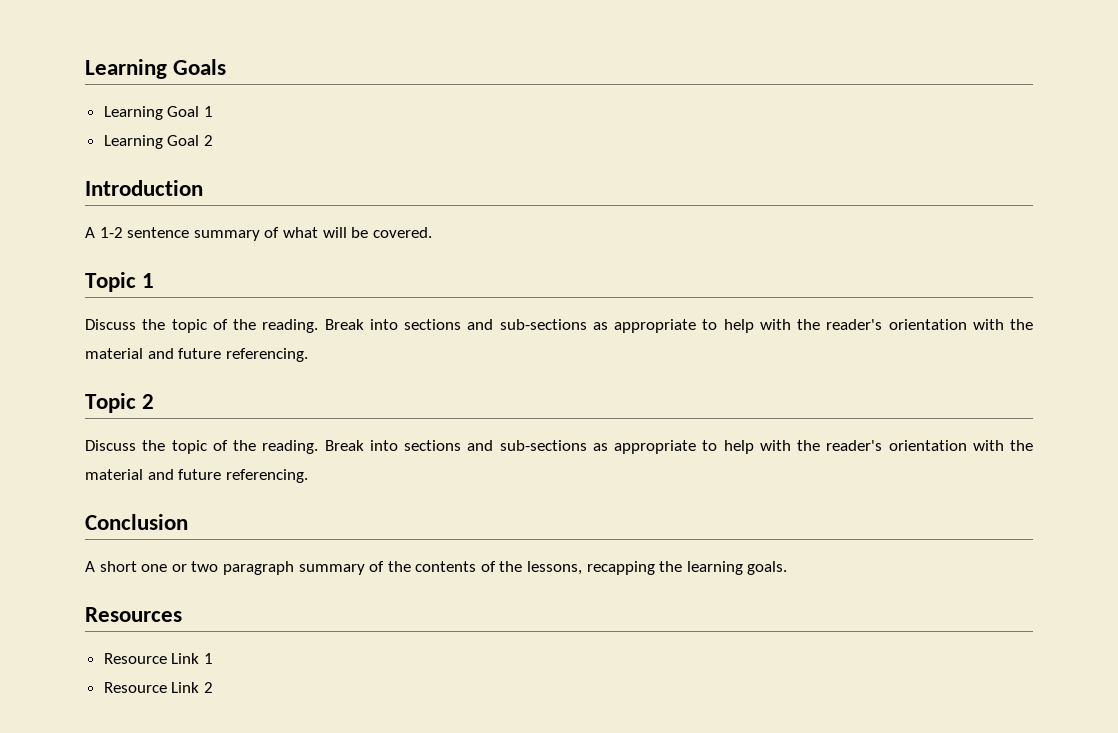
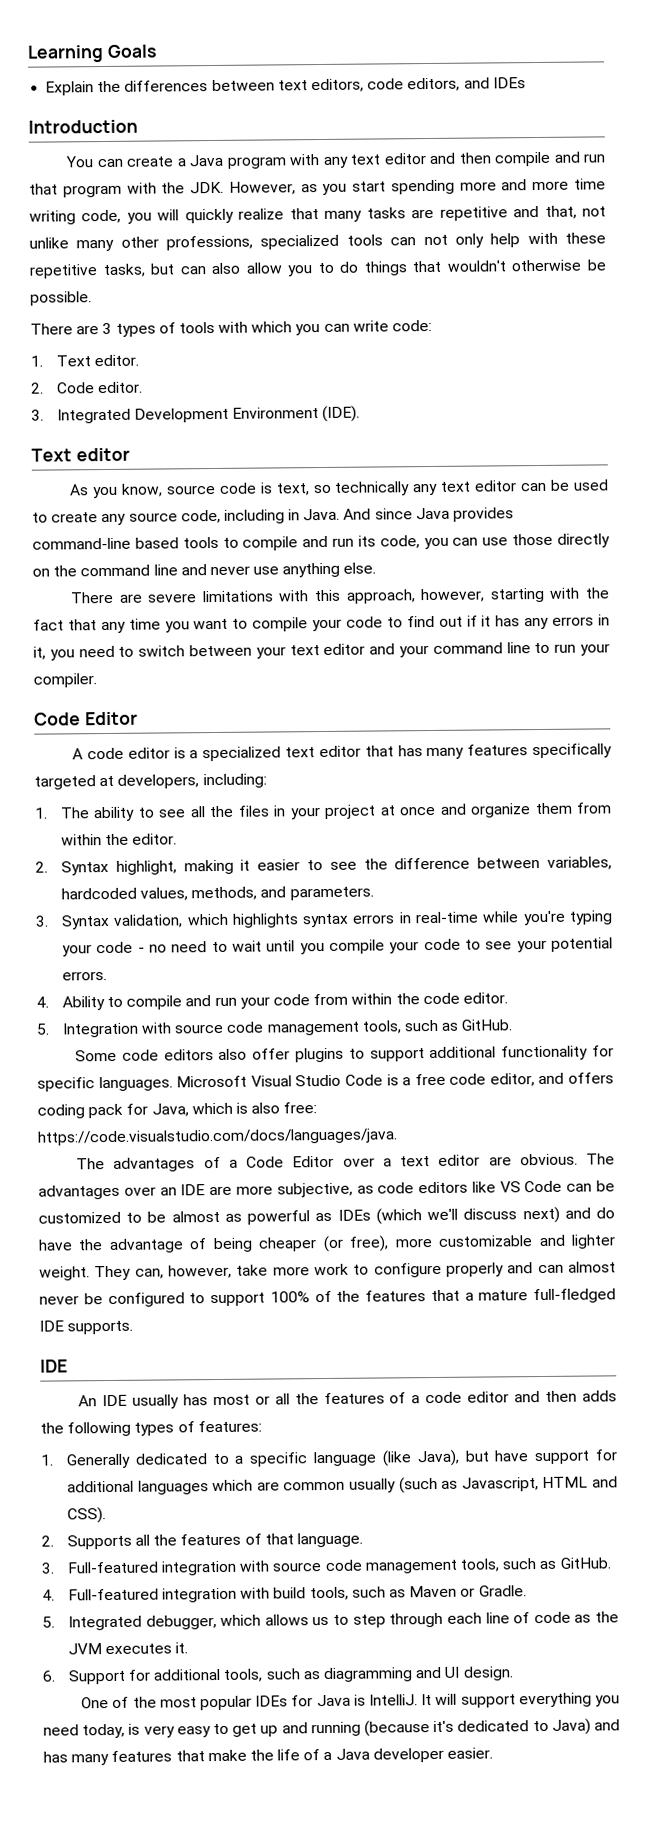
[103,106,213,120] [103,135,213,149] [85,180,203,196] [85,227,432,241] [85,272,155,292] [85,319,1033,333] [85,348,308,362] [85,393,155,413] [85,440,1033,454] [85,469,308,483] [85,514,188,530] [85,561,788,575] [85,607,182,622] [103,653,213,664] [103,682,213,693] Learning Goal 1 // Learning Goal 2 // Introduction // A 1-2 sentence summary of what will be covered. // Topic 1 // Discuss the topic of the reading. Break into sections and sub-sections as appropriate to help with the reader's orientation with the material and future referencing. // Topic 2 // Discuss the topic of the reading. Break into sections and sub-sections as appropriate to help with the reader's orientation with the material and future referencing. // Conclusion // A short one or two paragraph summary of the contents of the lessons, recapping the learning goals. // Resources // Resource Link 1 // Resource Link 2 -> [45,77,526,96] [28,119,138,134] [65,151,606,169] [29,178,606,198] [29,205,606,225] [29,232,606,252] [29,259,608,279] [30,291,92,306] [30,319,433,337] [30,354,140,367] [31,381,144,394] [31,405,361,424] [31,447,130,462] [69,479,609,499] [32,507,515,526] [32,533,611,551] [32,562,377,578] [70,587,611,604] [33,614,611,634] [33,642,610,661] [33,673,97,688] [34,711,138,726] [72,743,613,762] [34,773,267,790] [34,802,612,822] [60,833,178,846] [35,856,612,876] [60,886,374,901] [35,910,613,930] [61,937,613,957] [61,971,107,981] [36,992,508,1011] [36,1019,514,1038] [75,1045,614,1063] [37,1072,614,1092] [37,1102,318,1119] [37,1128,398,1146] [76,1153,615,1172] [38,1180,615,1200] [38,1206,615,1225] [38,1234,616,1254] [39,1261,616,1281] [39,1288,616,1308] [39,1320,134,1335] [40,1359,68,1373] [78,1390,618,1409] [40,1420,262,1437] [40,1449,618,1469] [66,1476,618,1495] [66,1507,106,1524] [41,1532,363,1550] [41,1557,612,1576] [42,1585,527,1603] [42,1611,619,1631] [67,1642,189,1655] [42,1666,514,1685] [81,1692,620,1711] [43,1718,620,1739] [43,1747,494,1766] Explain the differences between text editors, code editors, and IDEs // Introduction // You can create a Java program with any text editor and then compile and run that program with the JDK. However, as you start spending more and more time writing code, you will quickly realize that many tasks are repetitive and that, not unlike many other professions, specialized tools can not only help with these repetitive tasks, but can also allow you to do things that wouldn't otherwise be possible. // There are 3 types of tools with which you can write code: // 1. Text editor. // 2. Code editor. // 3. Integrated Development Environment (IDE). // Text editor // As you know, source code is text, so technically any text editor can be used to create any source code, including in Java. And since Java provides command-line based tools to compile and run its code, you can use those directly on the command line and never use anything else. // There are severe limitations with this approach, however, starting with the fact that any time you want to compile your code to find out if it has any errors in it, you need to switch between your text editor and your command line to run your compiler. // Code Editor // A code editor is a specialized text editor that has many features specifically targeted at developers, including: // 1. The ability to see all the files in your project at once and organize them from within the editor. // 2. Syntax highlight, making it easier to see the difference between variables, hardcoded values, methods, and parameters. // 3. Syntax validation, which highlights syntax errors in real-time while you're typing your code - no need to wait until you compile your code to see your potential errors. // 4. Ability to compile and run your code from within the code editor. // 5. Integration with source code management tools, such as GitHub. // Some code editors also offer plugins to support additional functionality for specific languages. Microsoft Visual Studio Code is a free code editor, and offers coding pack for Java, which is also free: https://code.visualstudio.com/docs/languages/java. // The advantages of a Code Editor over a text editor are obvious. The advantages over an IDE are more subjective, as code editors like VS Code can be customized to be almost as powerful as IDEs (which we'll discuss next) and do have the advantage of being cheaper (or free), more customizable and lighter weight. They can, however, take more work to configure properly and can almost never be configured to support 100% of the features that a mature full-fledged IDE supports. // IDE // An IDE usually has most or all the features of a code editor and then adds the following types of features: // 1. Generally dedicated to a specific language (like Java), but have support for additional languages which are common usually (such as Javascript, HTML and CSS). // 2. Supports all the features of that language. // 3. Full-featured integration with source code management tools, such as GitHub. // 4. Full-featured integration with build tools, such as Maven or Gradle. // 5. Integrated debugger, which allows us to step through each line of code as the JVM executes it. // 6. Support for additional tools, such as diagramming and UI design. // One of the most popular IDEs for Java is IntelliJ. It will support everything you need today, is very easy to get up and running (because it's dedicated to Java) and has many features that make the life of a Java developer easier.

